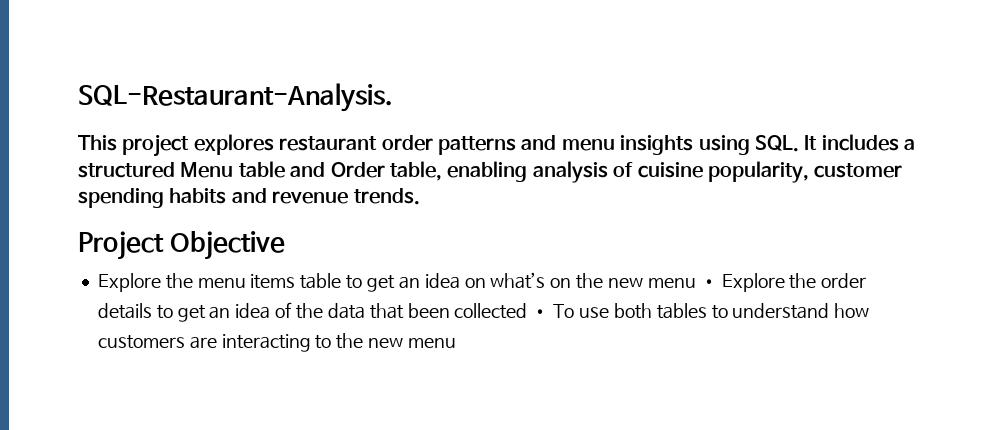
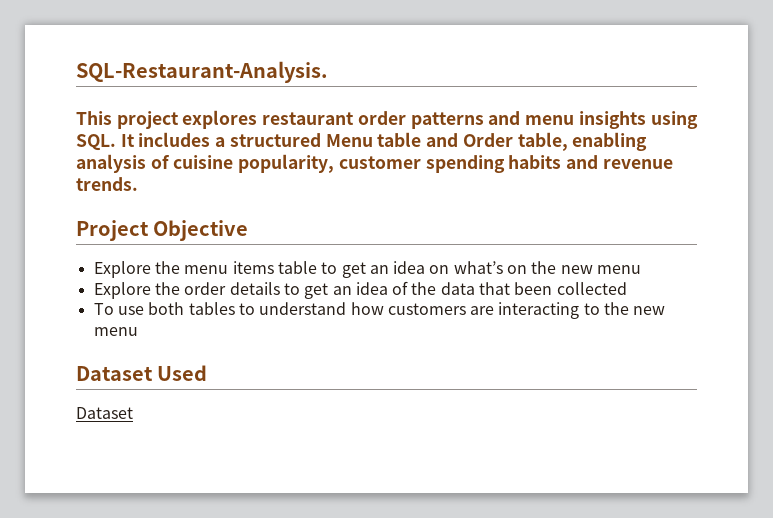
[700,279,717,287] • -> (642, 269) //
[532,309,549,317] • -> (627, 288) //
(456, 343) none -> [76,365,208,381] [76,407,133,419] // Dataset Used // Dataset

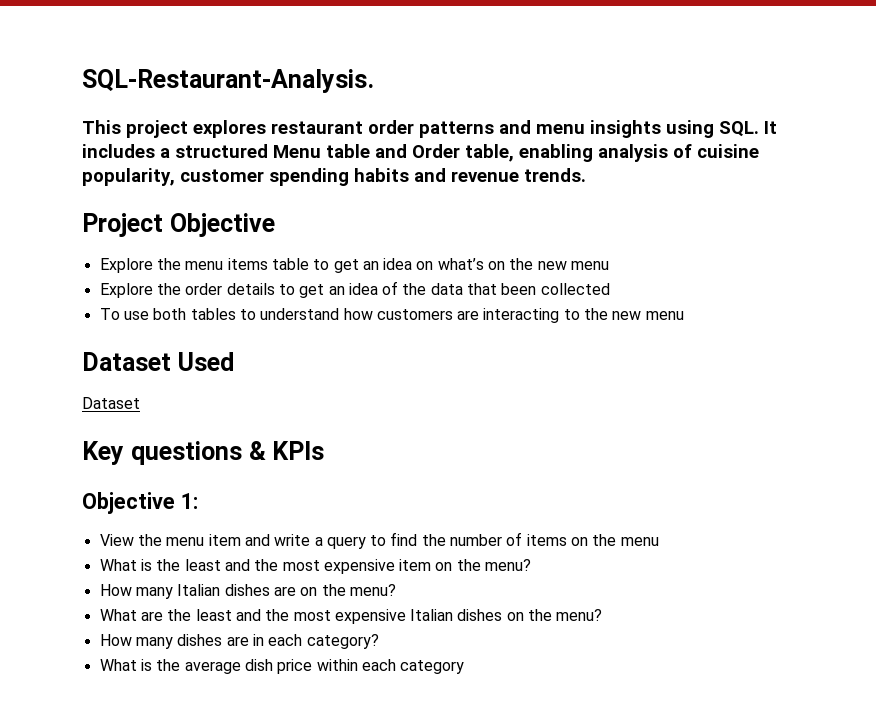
(133, 413) none -> [82,441,325,465] [82,492,198,514] [99,532,659,549] [99,559,532,574] [99,584,396,599] [99,609,603,624] [99,634,379,649] [99,659,465,674] // Key questions & KPIs // Objective 1: // View the menu item and write a query to find the number of items on the menu // What is the least and the most expensive item on the menu? // How many Italian dishes are on the menu? // What are the least and the most expensive Italian dishes on the menu? // How many dishes are in each category? // What is the average dish price within each category

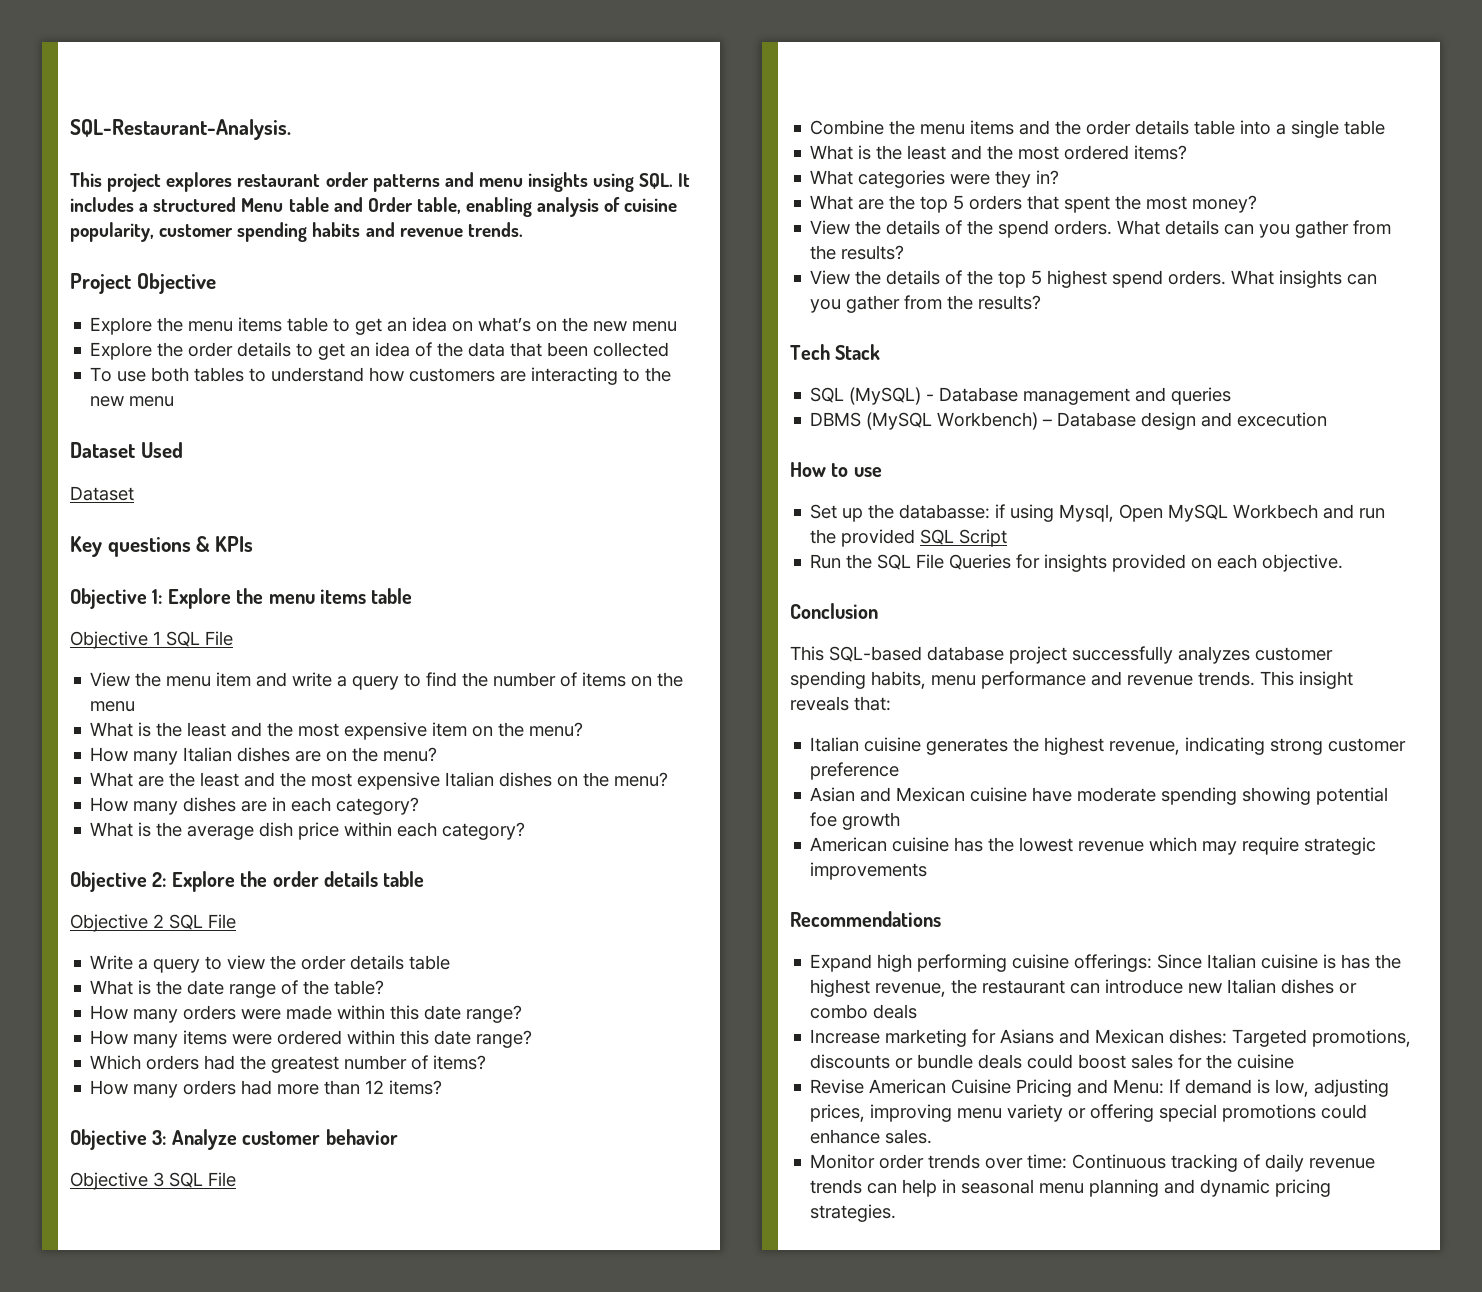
(198, 501) none -> [167,588,413,609] [70,631,233,649] Explore the menu items table // Objective 1 SQL File
[400,660,465,674] category -> [442,822,526,840] [70,871,425,892] [70,914,236,932] [90,955,451,973] [90,980,385,998] [90,1005,523,1023] [90,1030,533,1048] [90,1055,487,1073] [90,1080,443,1098] [70,1129,398,1150] [70,1172,236,1190] [810,120,1386,138] [810,145,1188,160] [810,170,1060,188] [810,195,1258,213] [810,220,1392,238] [810,245,905,260] [810,270,1378,288] [810,295,1042,313] [790,344,881,360] [810,387,1232,405] [810,412,1328,430] [790,462,882,477] [810,504,1386,522] [810,529,1008,547] [810,554,1344,572] [790,603,878,619] [790,646,1333,664] [790,671,1353,689] [790,696,891,711] [810,737,1407,755] [810,762,900,780] [810,787,1389,805] [810,812,901,830] [810,837,1377,855] [810,862,928,880] [790,911,941,927] [810,954,1402,972] [810,979,1358,997] [810,1004,918,1019] [810,1029,1412,1047] [810,1054,1295,1069] [810,1079,1390,1097] [810,1104,1368,1122] [810,1129,933,1144] [810,1154,1376,1172] [810,1179,1332,1197] [810,1204,897,1222] category? // Objective 2: Explore the order details table // Objective 2 SQL File // Write a query to view the order details table // What is the date range of the table? // How many orders were made within this date range? // How many items were ordered within this date range? // Which orders had the greatest number of items? // How many orders had more than 12 items? // Objective 3: Analyze customer behavior // Objective 3 SQL File // Combine the menu items and the order details table into a single table // What is the least and the most ordered items? // What categories were they in? // What are the top 5 orders that spent the most money? // View the details of the spend orders. What details can you gather from the results? // View the details of the top 5 highest spend orders. What insights can you gather from the results? // Tech Stack // SQL (MySQL) - Database management and queries // DBMS (MySQL Workbench) – Database design and excecution // How to use // Set up the databasse: if using Mysql, Open MySQL Workbech and run the provided SQL Script // Run the SQL File Queries for insights provided on each objective. // Conclusion // This SQL-based database project successfully analyzes customer spending habits, menu performance and revenue trends. This insight reveals that: // Italian cuisine generates the highest revenue, indicating strong customer preference // Asian and Mexican cuisine have moderate spending showing potential foe growth // American cuisine has the lowest revenue which may require strategic improvements // Recommendations // Expand high performing cuisine offerings: Since Italian cuisine is has the highest revenue, the restaurant can introduce new Italian dishes or combo deals // Increase marketing for Asians and Mexican dishes: Targeted promotions, discounts or bundle deals could boost sales for the cuisine // Revise American Cuisine Pricing and Menu: If demand is low, adjusting prices, improving menu variety or offering special promotions could enhance sales. // Monitor order trends over time: Continuous tracking of daily revenue trends can help in seasonal menu planning and dynamic pricing strategies.

